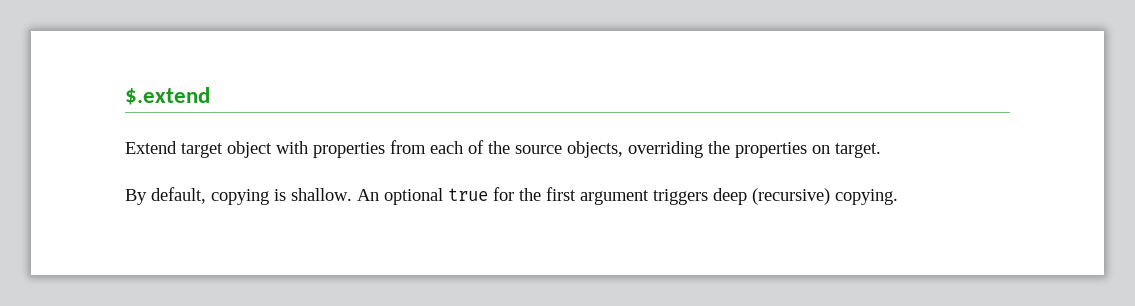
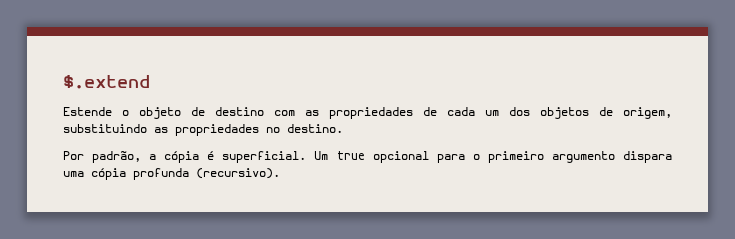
[125,140,881,158] [125,187,898,205] Extend target object with properties from each of the source objects, overriding the properties on target. // By default, copying is shallow. An optional true for the first argument triggers deep (recursive) copying. -> [63,107,672,119] [63,124,343,136] [63,151,673,163] [63,168,280,180] Estende o objeto de destino com as propriedades de cada um dos objetos de origem, substituindo as propriedades no destino. // Por padrão, a cópia é superficial. Um true opcional para o primeiro argumento dispara uma cópia profunda (recursivo).

